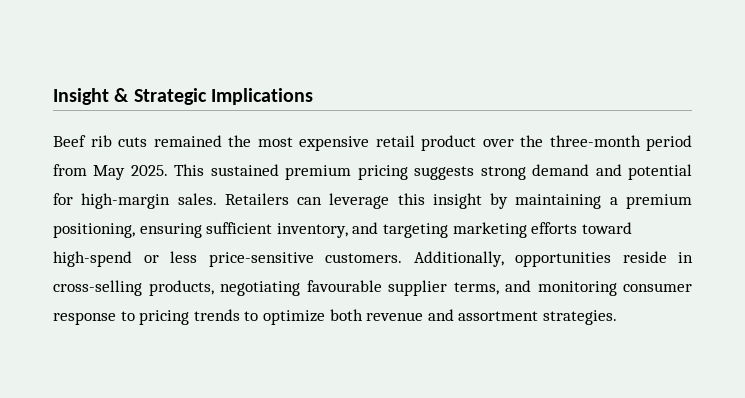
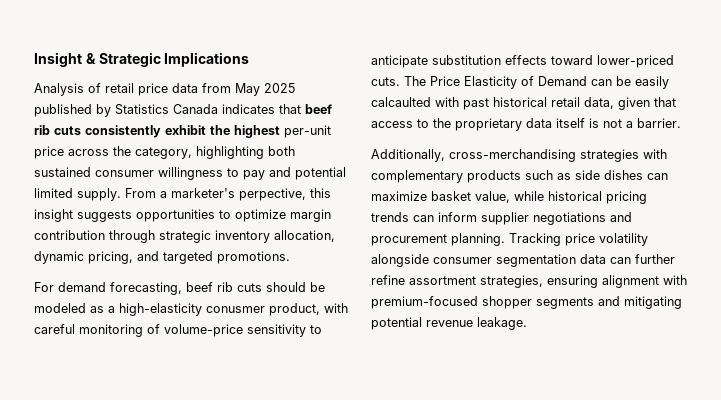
[53,135,692,151] [53,164,692,180] [53,193,692,209] [53,222,632,238] [53,251,693,267] [53,280,692,296] [53,309,617,325] Beef rib cuts remained the most expensive retail product over the three-month period from May 2025. This sustained premium pricing suggests strong demand and potential for high-margin sales. Retailers can leverage this insight by maintaining a premium positioning, ensuring sufficient inventory, and targeting marketing efforts toward high-spend or less price-sensitive customers. Additionally, opportunities reside in cross-selling products, negotiating favourable supplier terms, and monitoring consumer response to pricing trends to optimize both revenue and assortment strategies. -> [34,83,295,96] [34,104,332,117] [34,125,331,138] [34,146,295,159] [34,167,346,180] [34,188,331,201] [34,209,331,222] [34,230,335,243] [34,251,290,264] [34,282,325,295] [34,303,348,316] [34,324,322,337] [371,55,674,68] [371,76,669,89] [371,97,676,110] [371,118,681,131] [371,149,667,162] [371,170,668,183] [371,191,647,204] [371,212,632,225] [371,233,648,246] [371,254,675,267] [371,275,687,288] [371,296,682,309] [371,317,527,330] Analysis of retail price data from May 2025 published by Statistics Canada indicates that beef rib cuts consistently exhibit the highest per-unit price across the category, highlighting both sustained consumer willingness to pay and potential limited supply. From a marketer's perpective, this insight suggests opportunities to optimize margin contribution through strategic inventory allocation, dynamic pricing, and targeted promotions. // For demand forecasting, beef rib cuts should be modeled as a high-elasticity conusmer product, with careful monitoring of volume-price sensitivity to anticipate substitution effects toward lower-priced cuts. The Price Elasticity of Demand can be easily calcaulted with past historical retail data, given that access to the proprietary data itself is not a barrier. // Additionally, cross-merchandising strategies with complementary products such as side dishes can maximize basket value, while historical pricing trends can inform supplier negotiations and procurement planning. Tracking price volatility alongside consumer segmentation data can further refine assortment strategies, ensuring alignment with premium-focused shopper segments and mitigating potential revenue leakage.

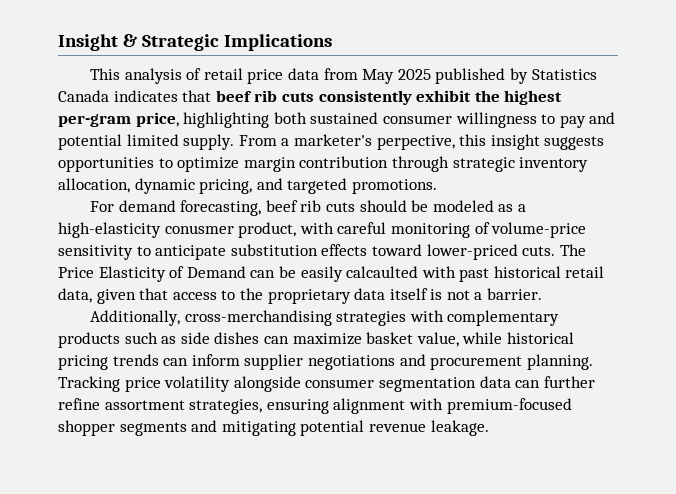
[34,83,84,96] Analysis -> [90,68,182,84] This analysis
[284,125,331,138] [34,146,192,159] per-unit price across the category, -> [58,112,179,127] per-gram price,

